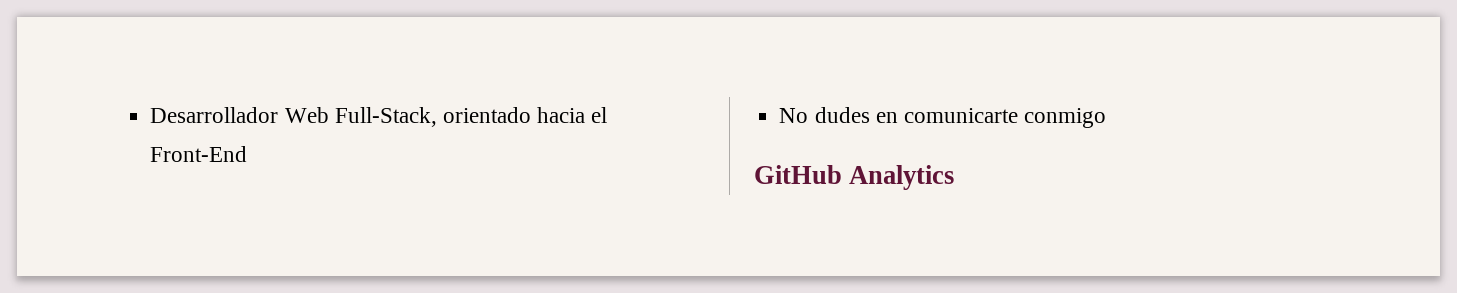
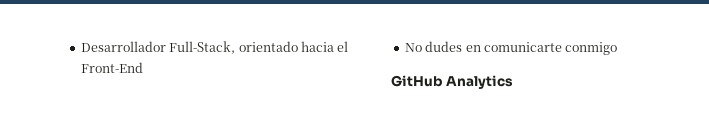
[284,107,329,123] Web -> (166, 46) none

